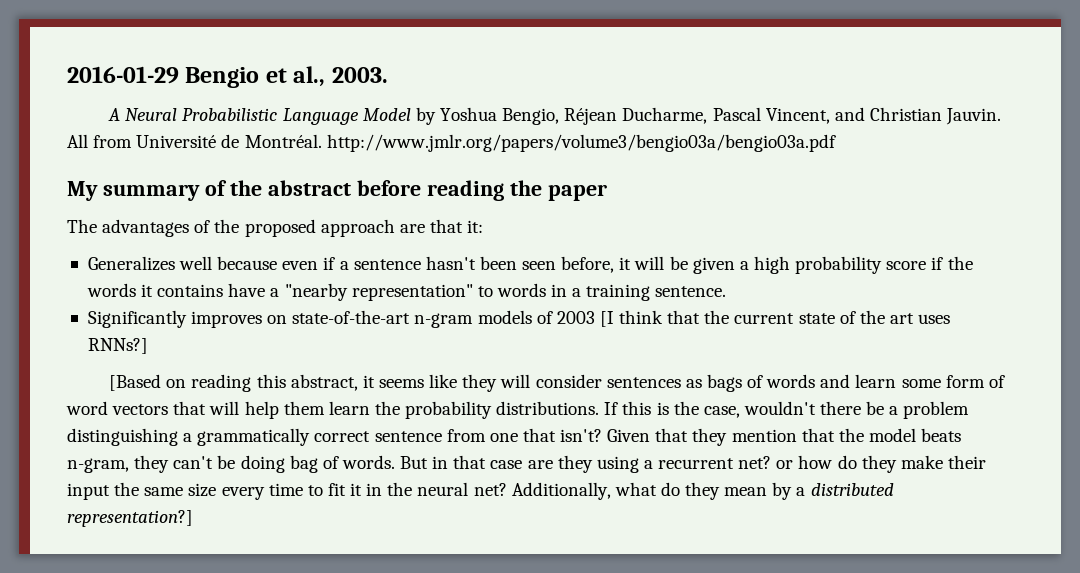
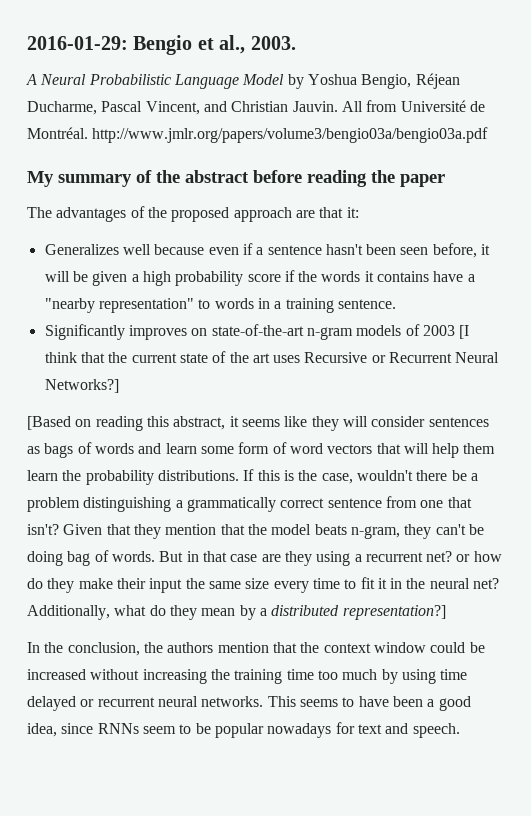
[67,66,179,84] 2016-01-29 -> [27,36,128,50] 2016-01-29:
[87,338,148,354] RNNs?] -> [304,352,500,363] [44,379,119,393] Recursive or Recurrent Neural Networks?]
(193, 518) none -> [27,642,485,656] [27,669,468,684] [27,696,471,711] [27,722,460,738] // In the conclusion, the authors mention that the context window could be increased without increasing the training time too much by using time delayed or recurrent neural networks. This seems to have been a good idea, since RNNs seem to be popular nowadays for text and speech.

